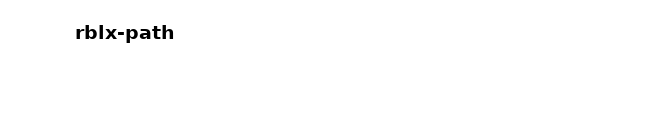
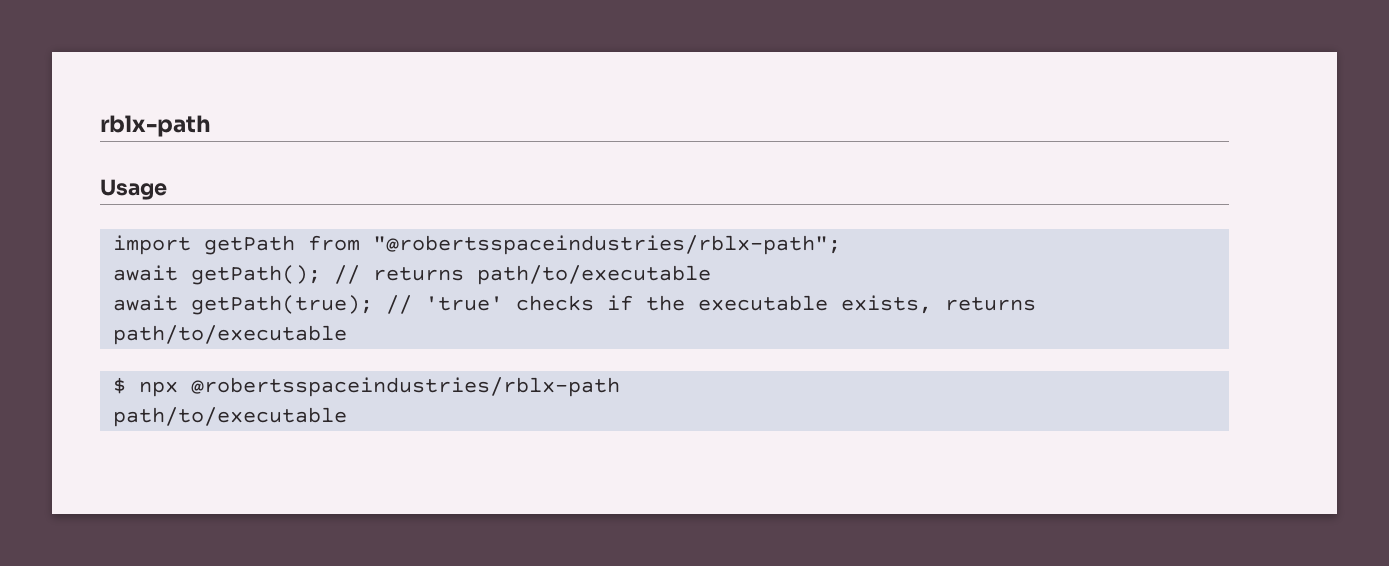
(175, 34) none -> [100,179,167,200] [112,235,841,255] [112,265,711,285] [112,295,1036,315] [112,325,347,345] [112,377,620,397] [112,407,347,427] // Usage // import getPath from "@robertsspaceindustries/rblx-path"; // await getPath(); // returns path/to/executable // await getPath(true); // 'true' checks if the executable exists, returns path/to/executable // $ npx @robertsspaceindustries/rblx-path // path/to/executable

